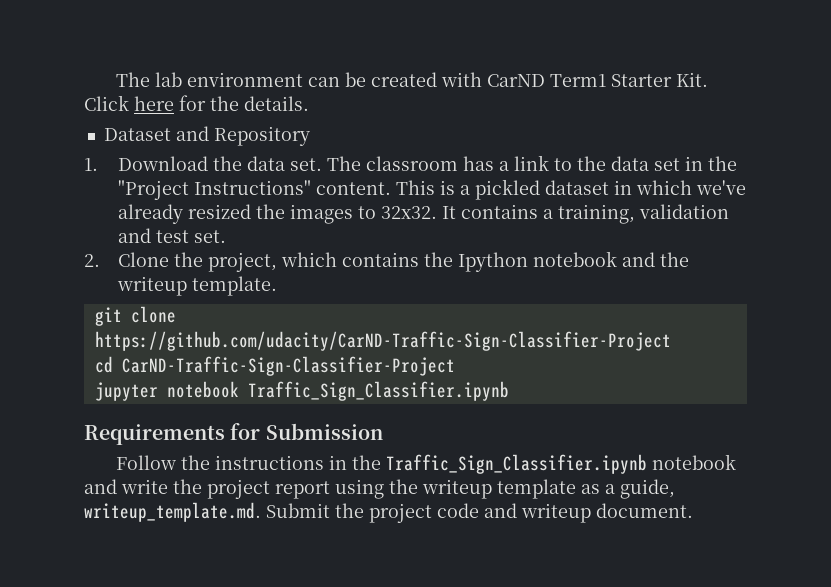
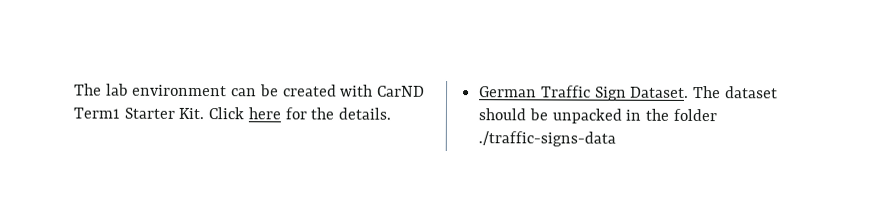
[103,126,310,146] [84,155,737,171] [117,179,746,200] [117,204,729,224] [117,228,226,243] [84,251,689,272] [116,276,277,296] [94,306,176,326] [94,331,671,351] [94,356,455,376] [94,381,509,401] [84,423,383,445] [115,454,736,474] [84,479,675,499] [84,502,693,523] Dataset and Repository // 1. Download the data set. The classroom has a link to the data set in the "Project Instructions" content. This is a pickled dataset in which we've already resized the images to 32x32. It contains a training, validation and test set. // 2. Clone the project, which contains the Ipython notebook and the writeup template. // git clone https://github.com/udacity/CarND-Traffic-Sign-Classifier-Project // cd CarND-Traffic-Sign-Classifier-Project // jupyter notebook Traffic_Sign_Classifier.ipynb // Requirements for Submission // Follow the instructions in the Traffic_Sign_Classifier.ipynb notebook and write the project report using the writeup template as a guide, writeup_template.md. Submit the project code and writeup document. -> [479,85,778,101] [478,108,717,124] [478,131,617,147] German Traffic Sign Dataset. The dataset should be unpacked in the folder ./traffic-signs-data

